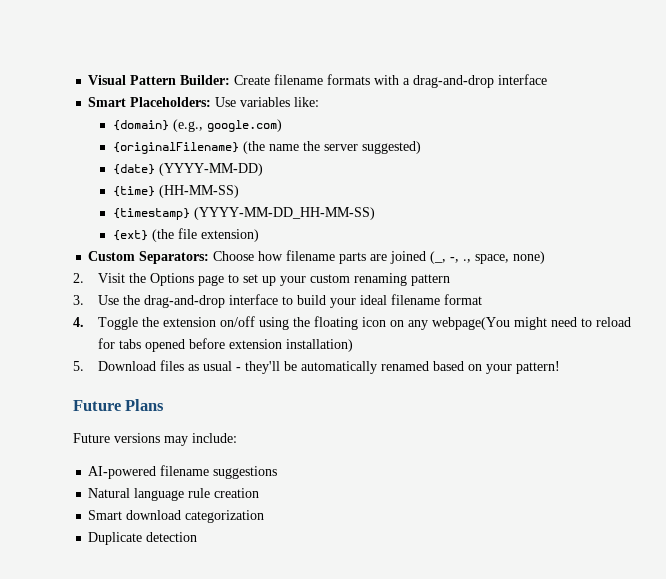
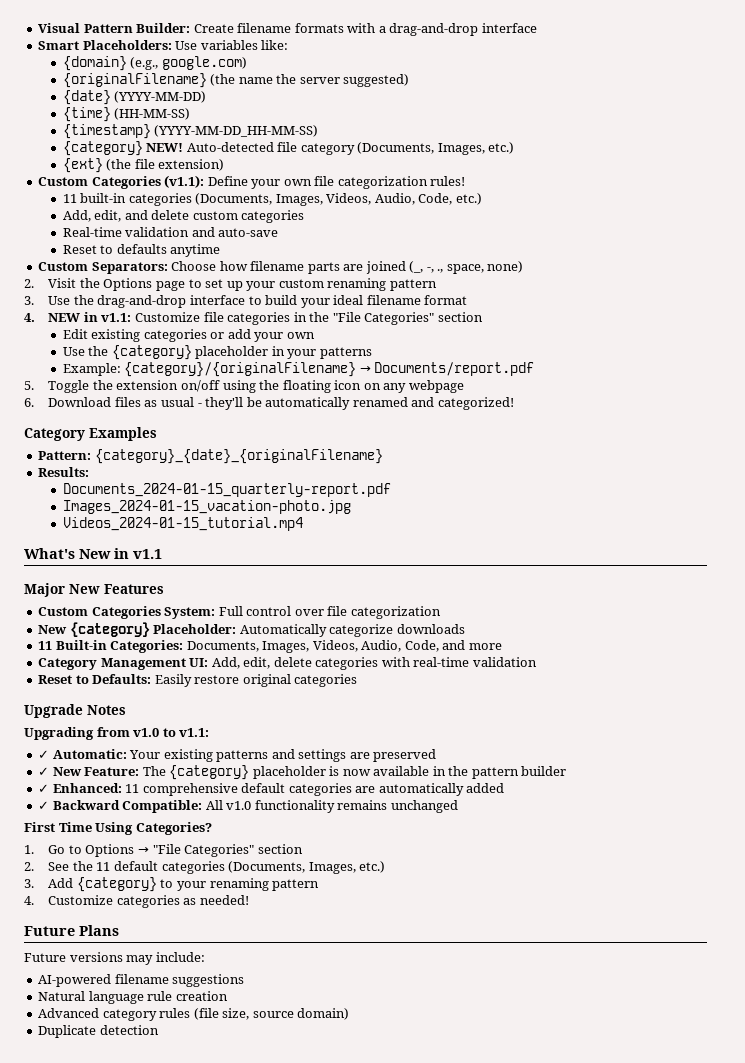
[113,228,260,242] {ext} (the file extension) -> [62,141,515,156] [62,158,225,173] [38,175,466,189] [62,193,482,206] [62,210,305,223] [62,227,279,237] [62,244,221,257] {category} NEW! Auto-detected file category (Documents, Images, etc.) // {ext} (the file extension) // Custom Categories (v1.1): Define your own file categorization rules! // 11 built-in categories (Documents, Images, Videos, Audio, Code, etc.) // Add, edit, and delete custom categories // Real-time validation and auto-save // Reset to defaults anytime
(84, 322) none -> [48,312,483,325] [62,329,315,342] [62,345,372,360] [62,362,535,377] [24,381,34,390] NEW in v1.1: Customize file categories in the "File Categories" section // Edit existing categories or add your own // Use the {category} placeholder in your patterns // Example: {category}/{originalFilename} → Documents/report.pdf // 5.
[431,317,631,330] [97,338,353,352] [73,361,84,371] webpage(You might need to reload for tabs opened before extension installation) // 5. -> [408,380,464,393] [24,398,34,407] webpage // 6.
[432,361,560,374] based on your pattern! -> [411,397,514,410] [24,427,157,441] [38,449,383,464] [38,467,90,477] [62,483,391,497] [62,500,351,514] [62,517,303,531] [24,548,162,559] [24,583,164,597] [38,606,441,619] [38,622,465,637] [38,640,502,653] [38,657,537,670] [38,674,358,687] [24,704,126,718] [24,727,210,740] [38,749,437,762] [38,765,567,780] [38,783,505,796] [38,800,458,813] [24,822,212,835] [24,844,303,857] [24,861,386,874] [24,877,320,892] [24,895,249,908] and categorized! // Category Examples // Pattern: {category}_{date}_{originalFilename} // Results: // Documents_2024-01-15_quarterly-report.pdf // Images_2024-01-15_vacation-photo.jpg // Videos_2024-01-15_tutorial.mp4 // What's New in v1.1 // Major New Features // Custom Categories System: Full control over file categorization // New {category} Placeholder: Automatically categorize downloads // 11 Built-in Categories: Documents, Images, Videos, Audio, Code, and more // Category Management UI: Add, edit, delete categories with real-time validation // Reset to Defaults: Easily restore original categories // Upgrade Notes // Upgrading from v1.0 to v1.1: // ✓ Automatic: Your existing patterns and settings are preserved // ✓ New Feature: The {category} placeholder is now available in the pattern builder // ✓ Enhanced: 11 comprehensive default categories are automatically added // ✓ Backward Compatible: All v1.0 functionality remains unchanged // First Time Using Categories? // 1. Go to Options → "File Categories" section // 2. See the 11 default categories (Documents, Images, etc.) // 3. Add {category} to your renaming pattern // 4. Customize categories as needed!
[88,510,265,523] Smart download categorization -> [38,1008,350,1021] Advanced category rules (file size, source domain)

